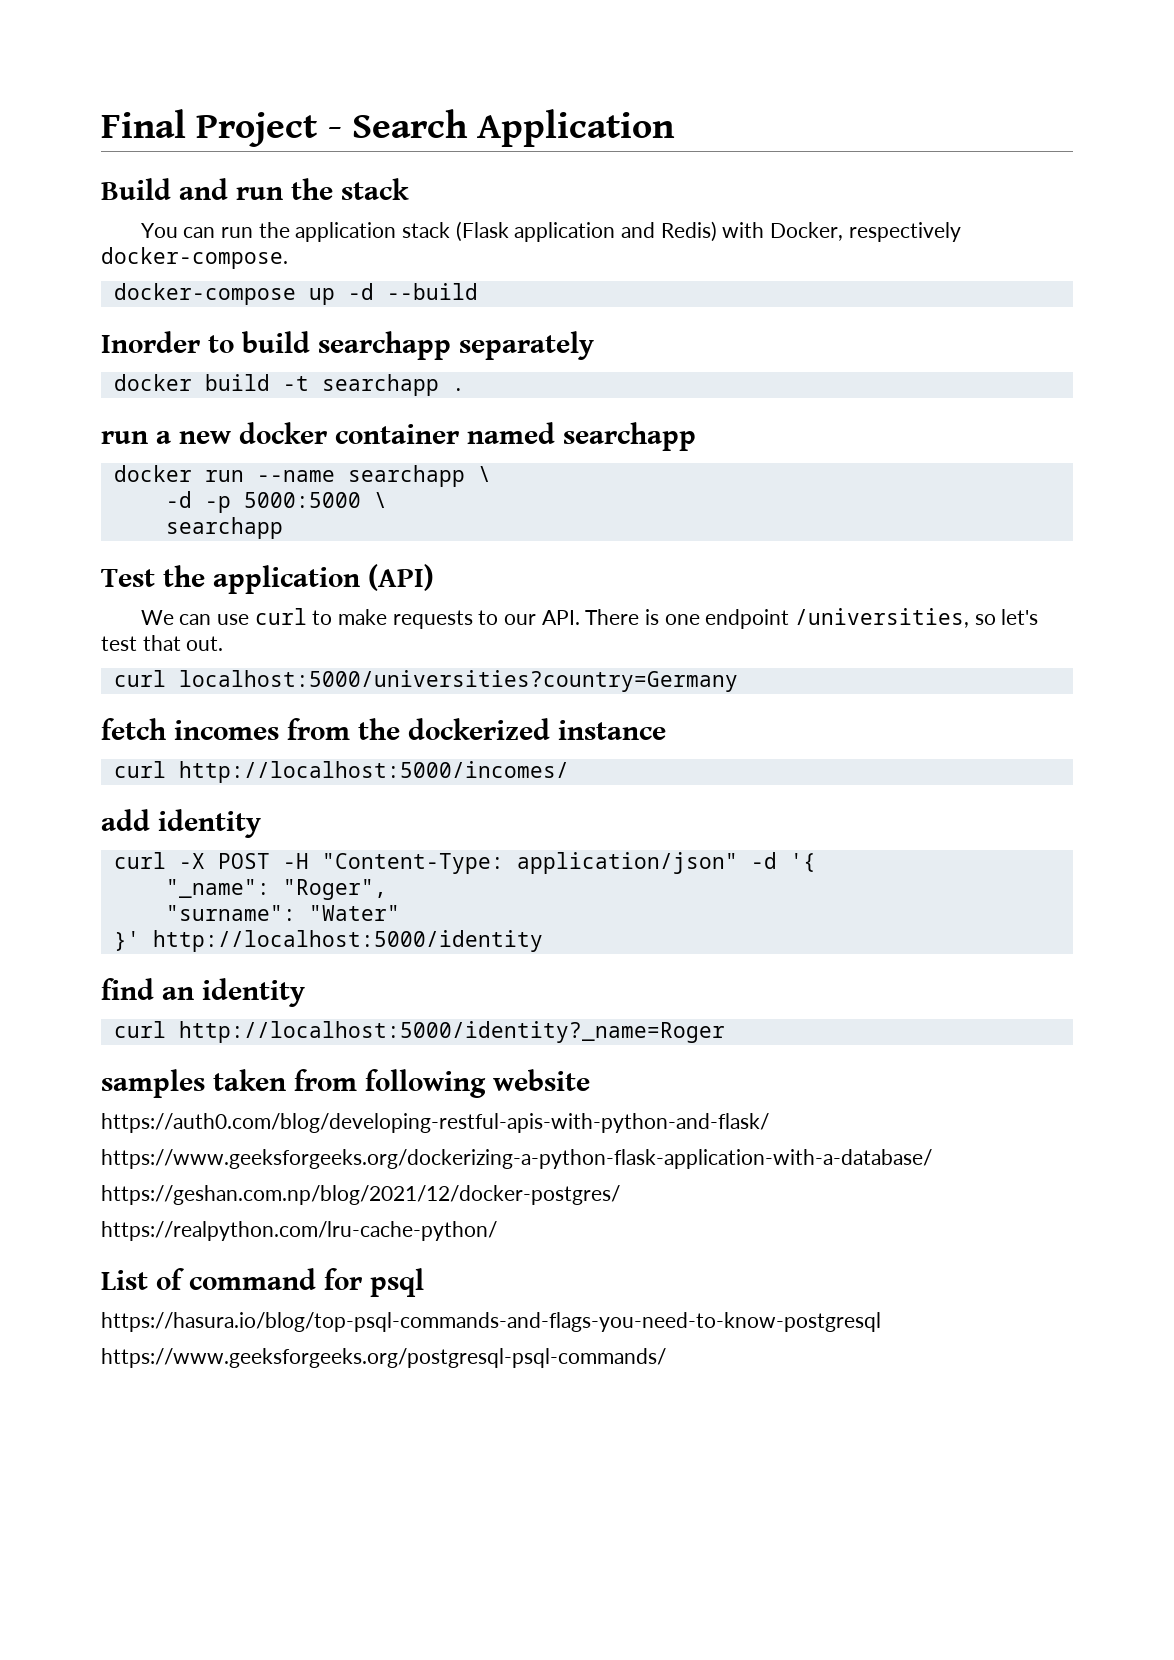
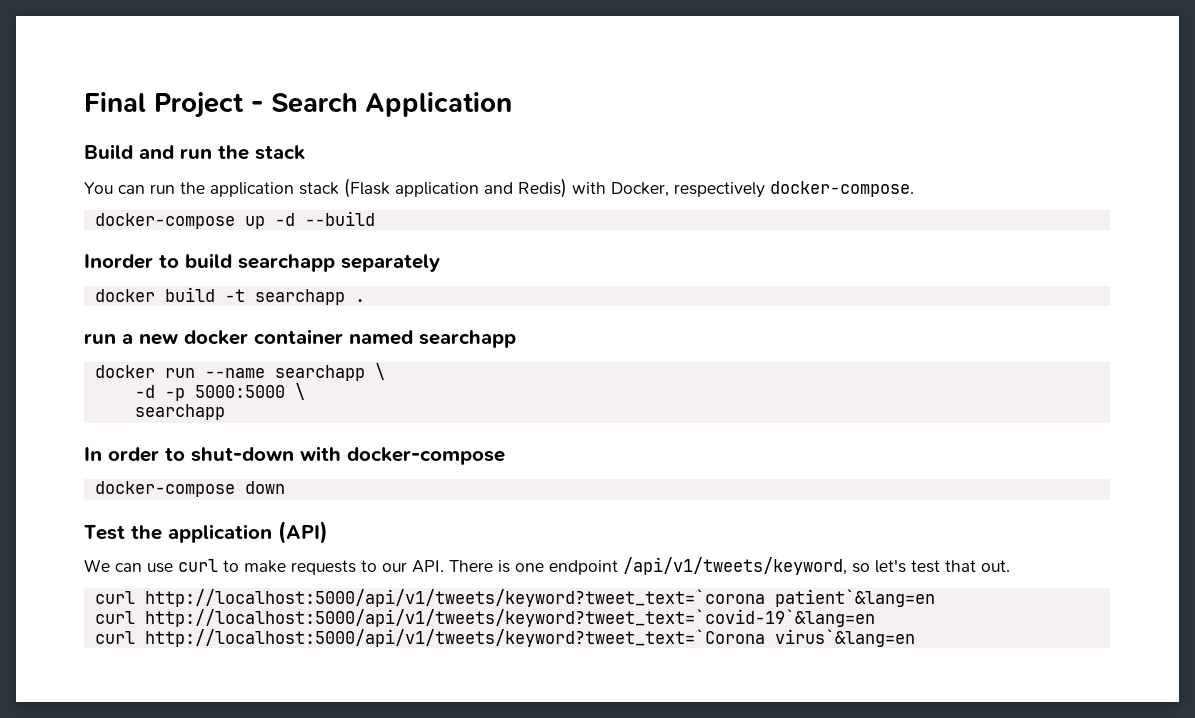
(283, 528) none -> [84,446,505,465] [94,481,285,497] // In order to shut-down with docker-compose // docker-compose down
[795,608,970,628] /universities, -> [623,557,847,575] /api/v1/tweets/keyword,
[178,670,738,692] [101,718,666,740] [113,761,569,783] [101,809,261,838] [113,852,816,874] [165,879,387,900] [165,905,400,921] [113,930,543,952] [101,978,305,1007] [113,1021,725,1043] [101,1069,590,1098] [101,1113,769,1133] [101,1149,932,1169] [101,1185,620,1205] [101,1221,497,1241] [101,1268,424,1297] [101,1312,881,1332] [101,1348,666,1368] localhost:5000/universities?country=Germany // fetch incomes from the dockerized instance // curl http://localhost:5000/incomes/ // add identity // curl -X POST -H "Content-Type: application/json" -d '{ // "_name": "Roger", // "surname": "Water" // }' http://localhost:5000/identity // find an identity // curl http://localhost:5000/identity?_name=Roger // samples taken from following website // https://auth0.com/blog/developing-restful-apis-with-python-and-flask/ // https://www.geeksforgeeks.org/dockerizing-a-python-flask-application-with-a-database/ // https://geshan.com.np/blog/2021/12/docker-postgres/ // https://realpython.com/lru-cache-python/ // List of command for psql // https://hasura.io/blog/top-psql-commands-and-flags-you-need-to-know-postgresql // https://www.geeksforgeeks.org/postgresql-psql-commands/ -> [144,589,935,607] [94,609,875,627] [94,629,915,647] http://localhost:5000/api/v1/tweets/keyword?tweet_text=`corona patient`&lang=en // curl http://localhost:5000/api/v1/tweets/keyword?tweet_text=`covid-19`&lang=en // curl http://localhost:5000/api/v1/tweets/keyword?tweet_text=`Corona virus`&lang=en

